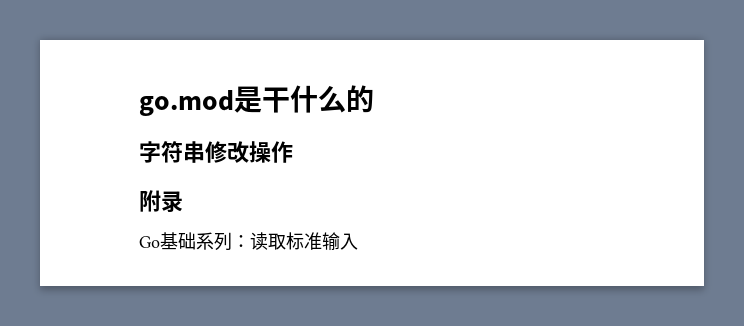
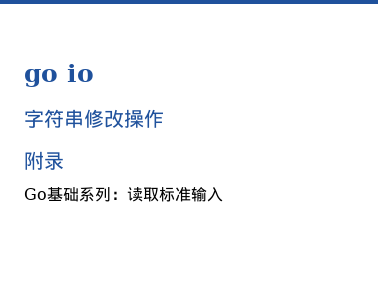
[139,85,374,116] go.mod是干什么的 -> [24,64,94,87] go io

